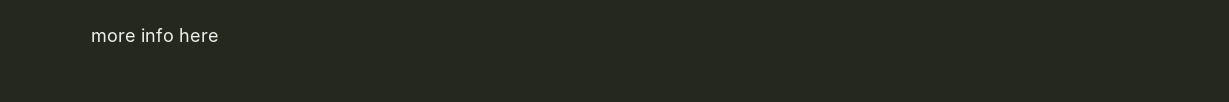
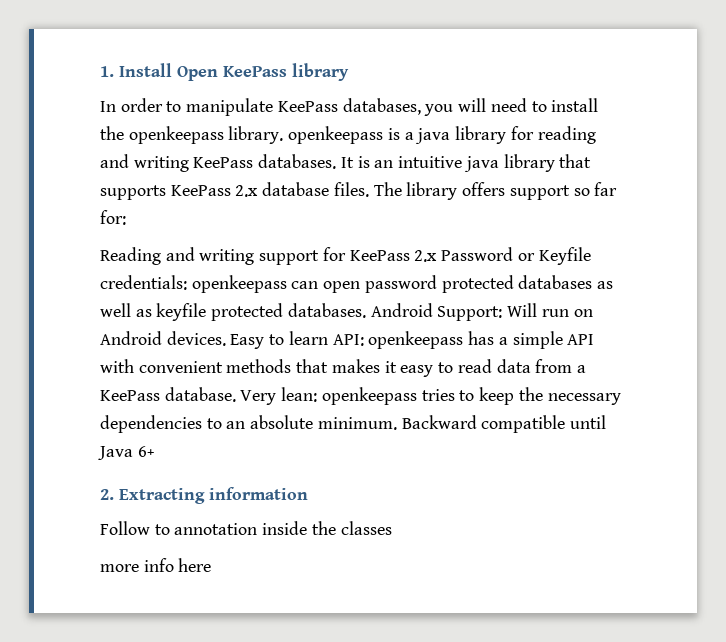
(91, 37) none -> [100,63,349,81] [100,98,599,116] [100,126,596,144] [100,154,592,172] [100,182,618,200] [100,210,126,225] [100,247,591,265] [100,275,614,293] [100,303,593,321] [100,331,595,349] [100,359,586,377] [100,387,621,405] [100,415,607,433] [98,446,154,460] [100,487,308,504] [100,521,392,535] 1. Install Open KeePass library // In order to manipulate KeePass databases, you will need to install the openkeepass library. openkeepass is a java library for reading and writing KeePass databases. It is an intuitive java library that supports KeePass 2.x database files. The library offers support so far for: // Reading and writing support for KeePass 2.x Password or Keyfile credentials: openkeepass can open password protected databases as well as keyfile protected databases. Android Support: Will run on Android devices. Easy to learn API: openkeepass has a simple API with convenient methods that makes it easy to read data from a KeePass database. Very lean: openkeepass tries to keep the necessary dependencies to an absolute minimum. Backward compatible until Java 6+ // 2. Extracting information // Follow to annotation inside the classes //

